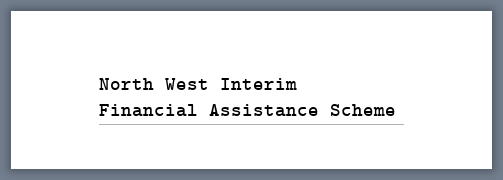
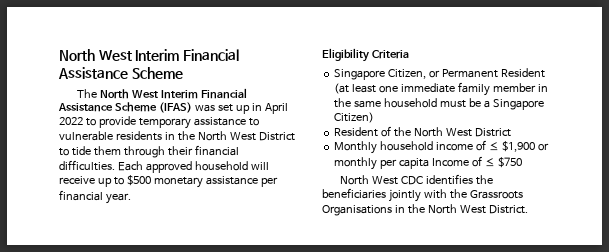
[99,78,297,90] [99,104,396,117] North West Interim Financial Assistance Scheme -> [59,49,239,61] [58,67,183,79] [76,88,247,99] [58,102,288,114] [59,116,259,129] [59,131,295,141] [59,145,239,158] [59,160,269,173] [59,175,278,188] [59,190,131,204] [322,48,409,62] [334,68,545,80] [334,82,548,96] [334,98,544,110] [334,112,375,123] [334,126,511,137] [334,140,549,154] [334,156,522,170] [339,174,493,185] [322,188,523,202] [322,204,528,216] North West Interim Financial Assistance Scheme // The North West Interim Financial Assistance Scheme (IFAS) was set up in April 2022 to provide temporary assistance to vulnerable residents in the North West District to tide them through their financial difficulties. Each approved household will receive up to $500 monetary assistance per financial year. // Eligibility Criteria // Singapore Citizen, or Permanent Resident (at least one immediate family member in the same household must be a Singapore Citizen) // Resident of the North West District // Monthly household income of ≤ $1,900 or monthly per capita Income of ≤ $750 // North West CDC identifies the beneficiaries jointly with the Grassroots Organisations in the North West District.

